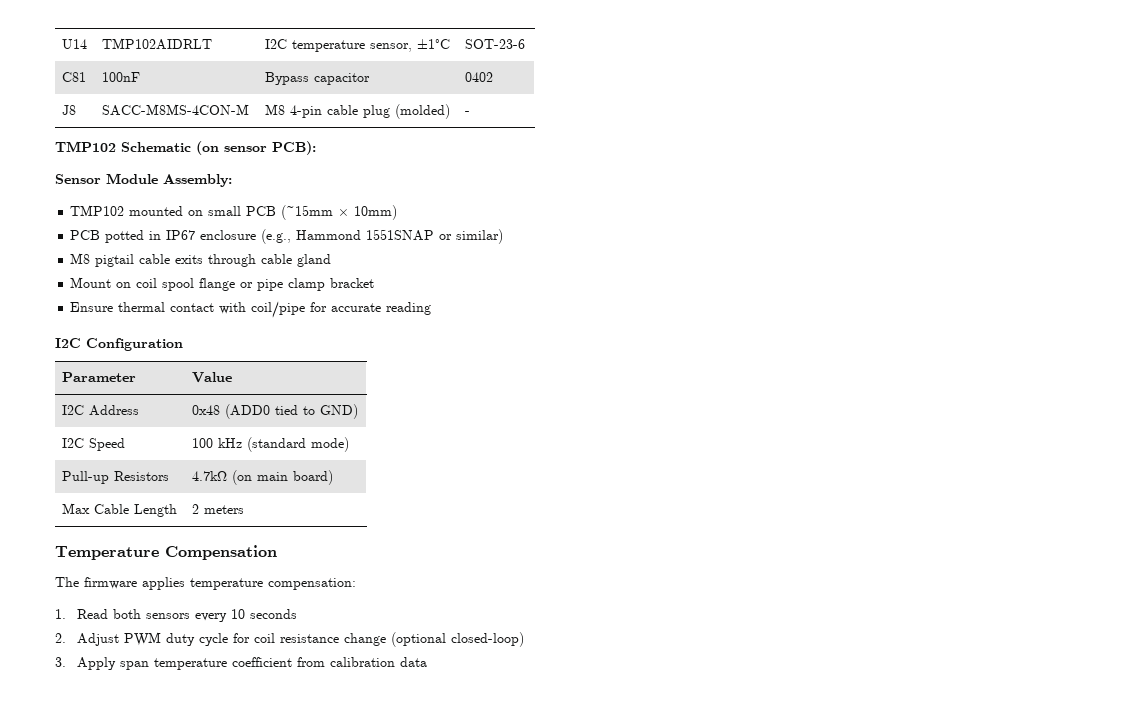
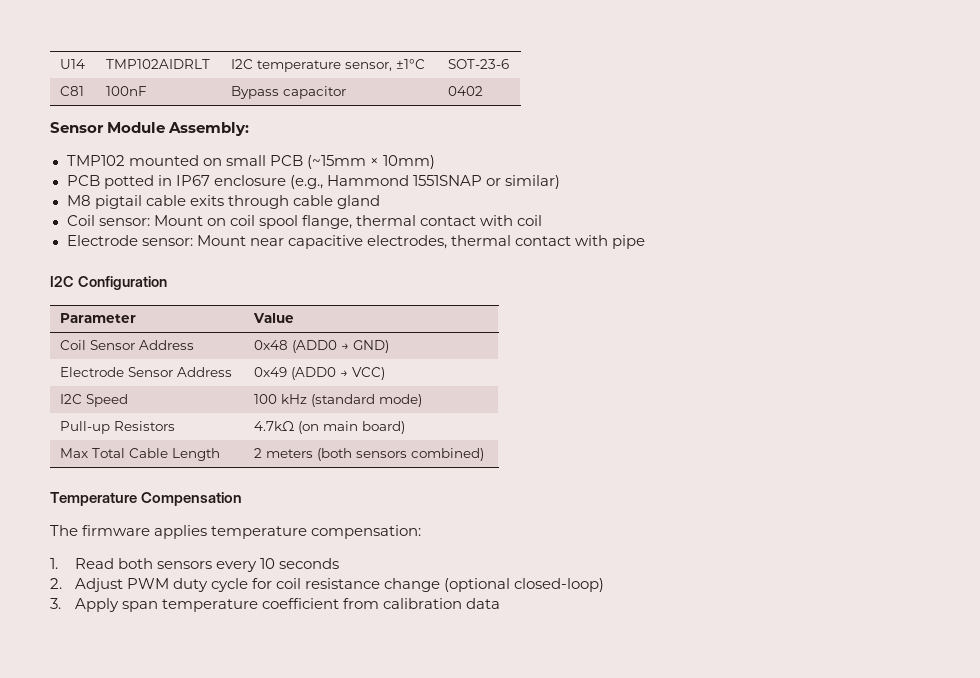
[62,105,77,115] [102,104,250,116] [265,104,451,119] [465,111,471,115] [55,141,316,155] // J8 | SACC-M8MS-4CON-M | M8 4-pin cable plug (molded) | - // TMP102 Schematic (on sensor PCB): -> (484, 91) none
(332, 260) none -> [66,215,150,226] Coil sensor:
[199,278,375,291] [70,301,432,318] flange or pipe clamp bracket // Ensure thermal contact with coil/pipe for accurate reading -> [301,215,543,229] [66,235,645,249] flange, thermal contact with coil // Electrode sensor: Mount near capacitive electrodes, thermal contact with pipe
[62,405,85,415] I2C -> [60,340,136,350] Coil Sensor
[275,405,316,415] tied to -> [341,343,350,350] →
(359, 411) none -> [60,367,233,377] [254,367,386,380] // Electrode Sensor Address | 0x49 (ADD0 → VCC)
(91, 508) none -> [92,448,126,458] Total
(245, 509) none -> [317,448,485,461] (both sensors combined)

